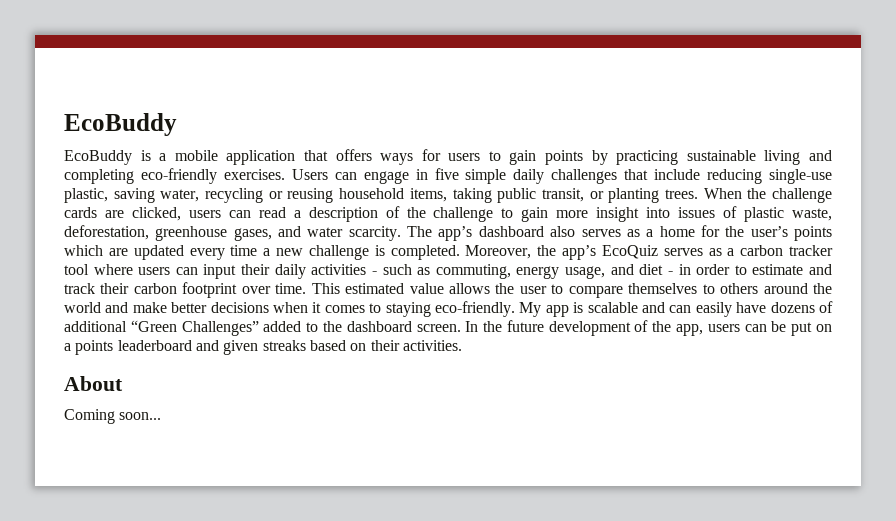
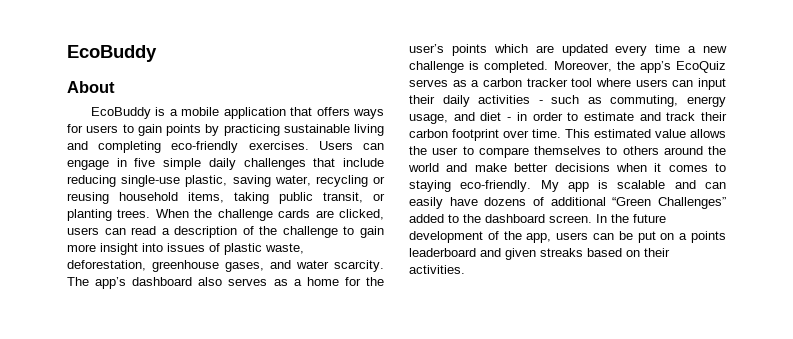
[64,113,177,136] EcoBuddy -> [67,45,157,62] [67,81,115,93] EcoBuddy // About
[64,376,123,391] [64,409,162,424] // About // Coming soon... -> (465, 269) none

